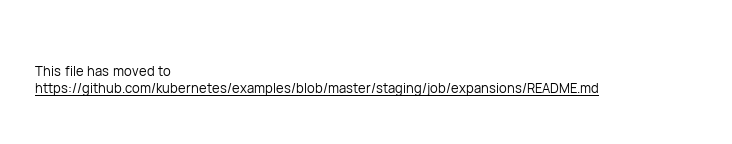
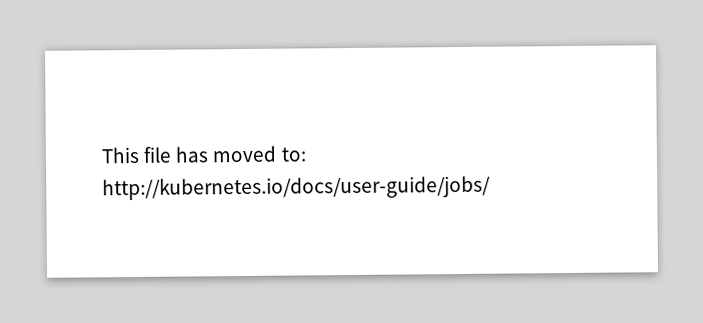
[158,66,172,76] [35,83,599,96] to https://github.com/kubernetes/examples/blob/master/staging/job/expansions/README.md -> [280,147,306,162] [102,175,491,201] to: http://kubernetes.io/docs/user-guide/jobs/

